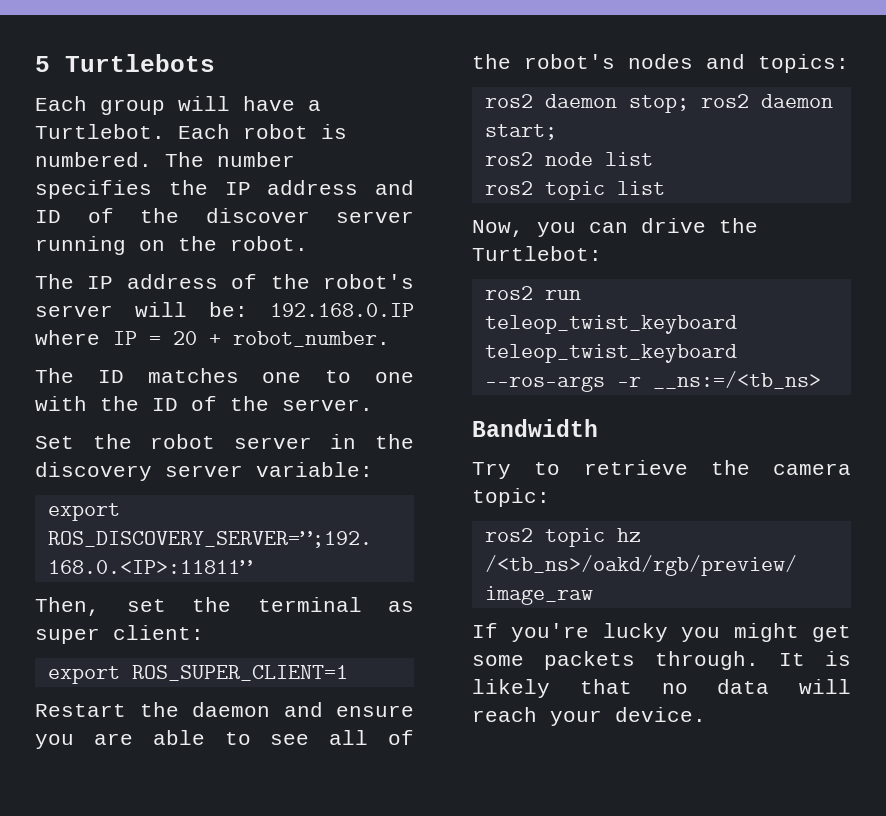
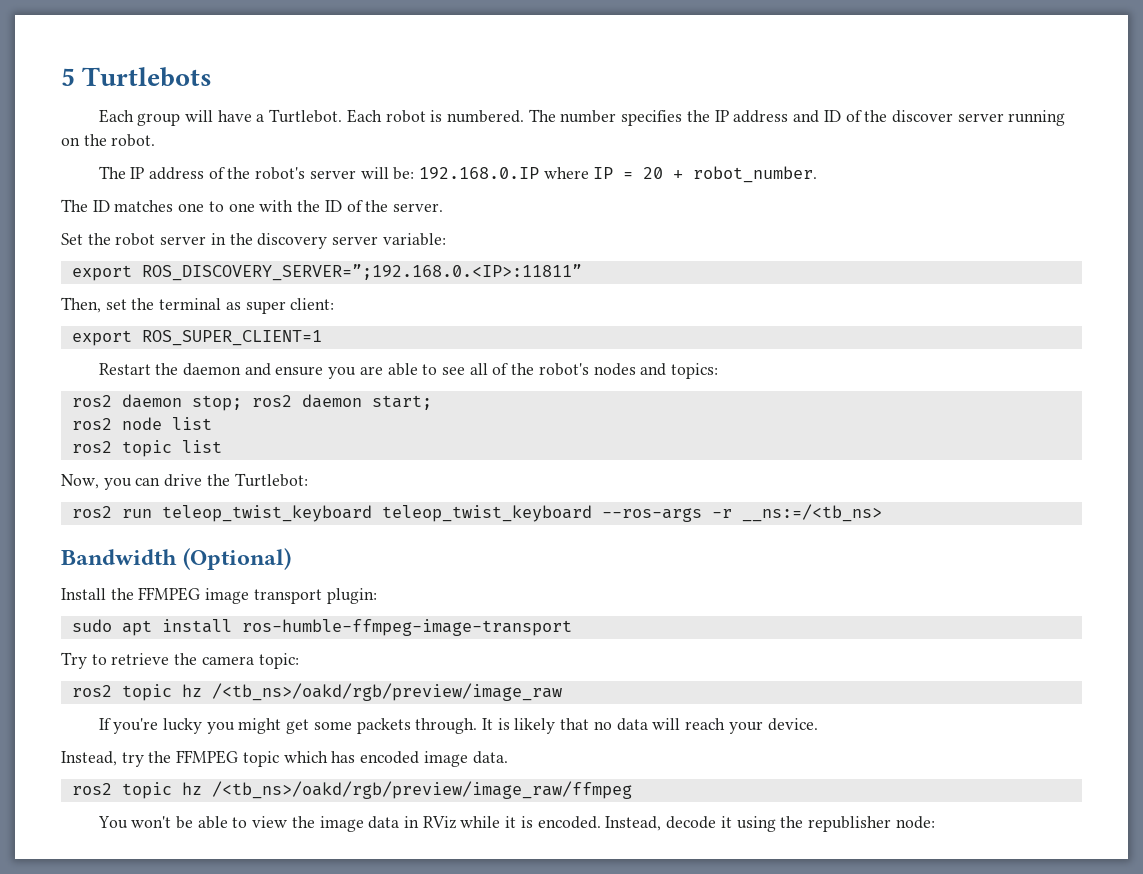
(598, 428) none -> [183,548,292,570] [61,587,377,604] [71,619,572,636] (Optional) // Install the FFMPEG image transport plugin: // sudo apt install ros-humble-ffmpeg-image-transport
(706, 714) none -> [61,750,508,767] [71,781,632,799] [97,816,935,832] // Instead, try the FFMPEG topic which has encoded image data. // ros2 topic hz /<tb_ns>/oakd/rgb/preview/image_raw/ffmpeg // You won't be able to view the image data in RViz while it is encoded. Instead, decode it using the republisher node:

